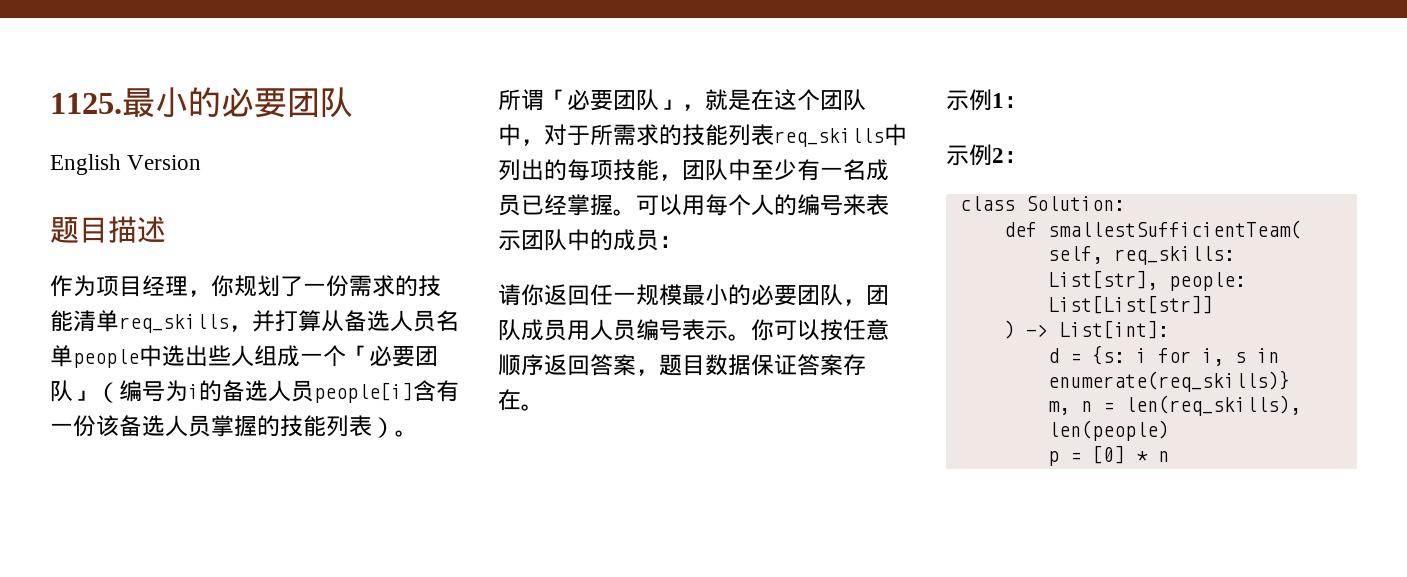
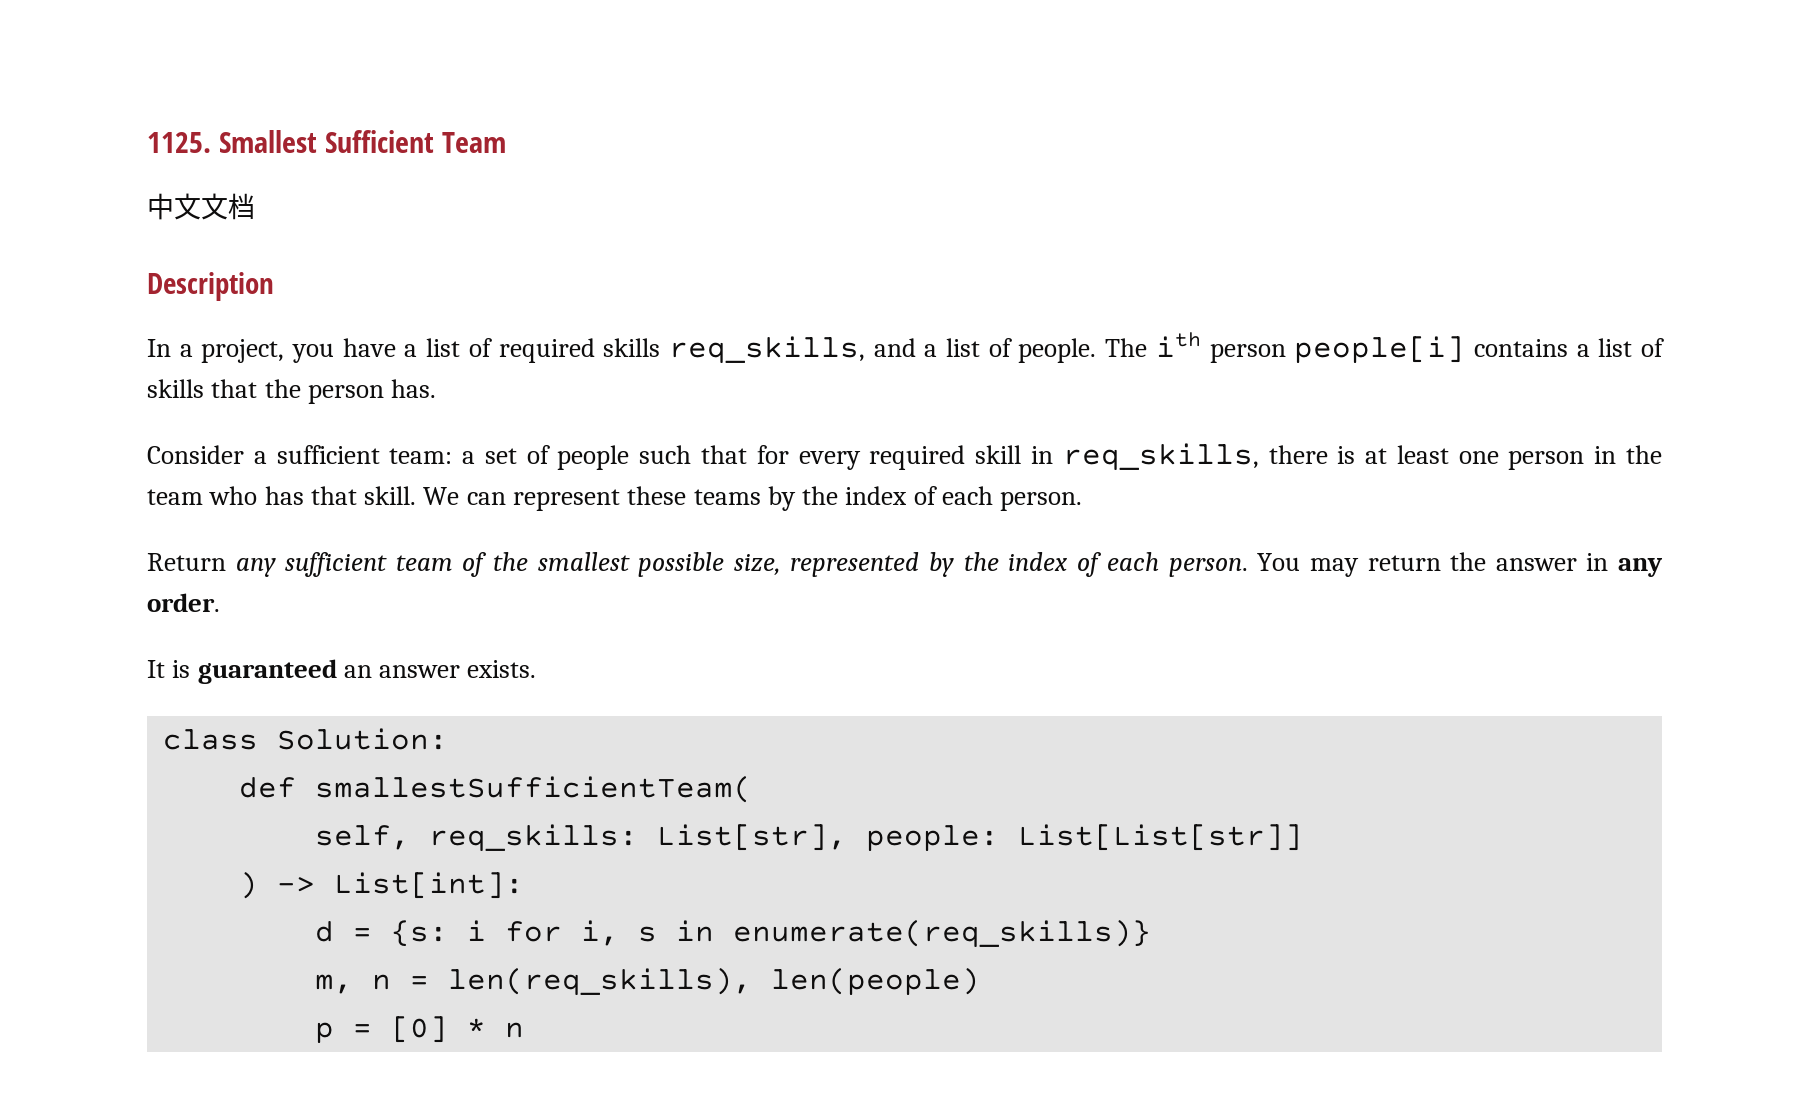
[122,87,353,118] [50,154,202,175] [50,216,166,243] [50,275,441,297] [50,310,459,333] [50,345,438,368] [50,380,459,403] [50,415,418,438] [498,89,866,111] [498,124,907,147] [498,159,889,181] [498,194,889,216] [498,229,682,251] [498,284,889,306] [498,319,889,341] [498,354,866,376] [498,389,544,411] [946,89,1027,111] [946,144,1027,166] 最小的必要团队 // English Version // 题目描述 // 作为项目经理，你规划了一份需求的技能清单req_skills，并打算从备选人员名单people中选出些人组成一个「必要团队」（编号为i的备选人员people[i]含有一份该备选人员掌握的技能列表）。 // 所谓「必要团队」，就是在这个团队中，对于所需求的技能列表req_skills中列出的每项技能，团队中至少有一名成员已经掌握。可以用每个人的编号来表示团队中的成员： // 请你返回任一规模最小的必要团队，团队成员用人员编号表示。你可以按任意顺序返回答案，题目数据保证答案存在。 // 示例1： // 示例2： -> [219,130,507,153] [147,193,255,220] [147,272,274,301] [147,332,1664,364] [147,379,437,404] [147,443,1663,471] [147,486,1083,511] [147,552,1663,577] [147,593,220,612] [147,659,537,684] Smallest Sufficient Team // 中文文档 // Description // In a project, you have a list of required skills req_skills, and a list of people. The ith person people[i] contains a list of skills that the person has. // Consider a sufficient team: a set of people such that for every required skill in req_skills, there is at least one person in the team who has that skill. We can represent these teams by the index of each person. // Return any sufficient team of the smallest possible size, represented by the index of each person. You may return the answer in any order. // It is guaranteed an answer exists.

